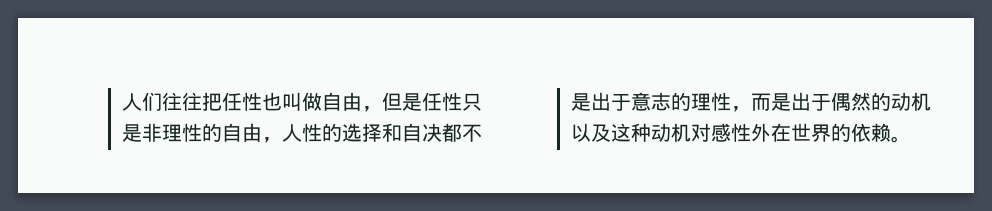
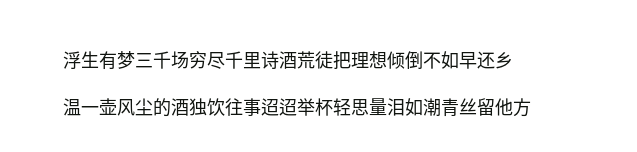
[121,92,482,112] [121,123,482,143] [570,92,931,112] [570,123,911,143] 人们往往把任性也叫做自由，但是任性只是非理性的自由，人性的选择和自决都不是出于意志的理性，而是出于偶然的动机以及这种动机对感性外在世界的依赖。 -> [63,51,513,70] [63,98,531,117] 浮生有梦三千场穷尽千里诗酒荒徒把理想倾倒不如早还乡 // 温一壶风尘的酒独饮往事迢迢举杯轻思量泪如潮青丝留他方

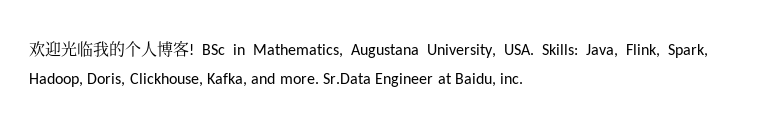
[63,51,513,70] [63,98,531,117] 浮生有梦三千场穷尽千里诗酒荒徒把理想倾倒不如早还乡 // 温一壶风尘的酒独饮往事迢迢举杯轻思量泪如潮青丝留他方 -> [29,40,708,58] [29,73,524,87] 欢迎光临我的个人博客! BSc in Mathematics, Augustana University, USA. Skills: Java, Flink, Spark, Hadoop, Doris, Clickhouse, Kafka, and more. Sr.Data Engineer at Baidu, inc.

